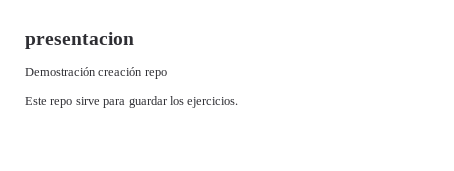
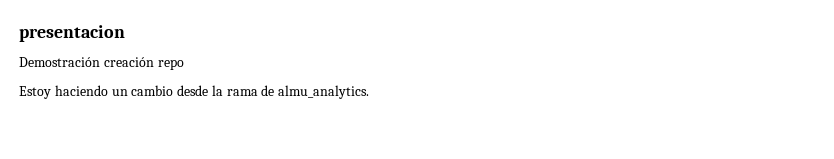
[25,96,239,108] Este repo sirve para guardar los ejercicios. -> [19,85,370,99] Estoy haciendo un cambio desde la rama de almu_analytics.

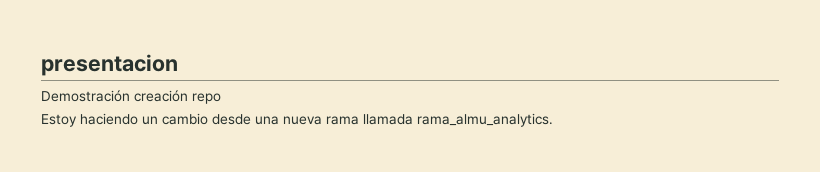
[211,85,370,99] la rama de almu_analytics. -> [255,113,553,127] una nueva rama llamada rama_almu_analytics.

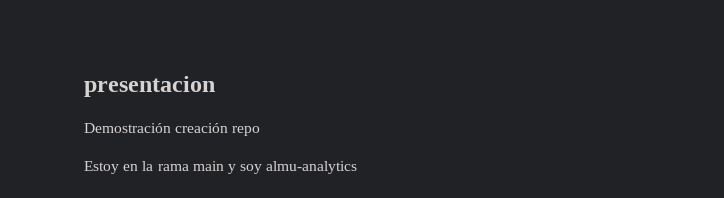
[80,113,553,127] haciendo un cambio desde una nueva rama llamada rama_almu_analytics. -> [123,161,358,174] en la rama main y soy almu-analytics

